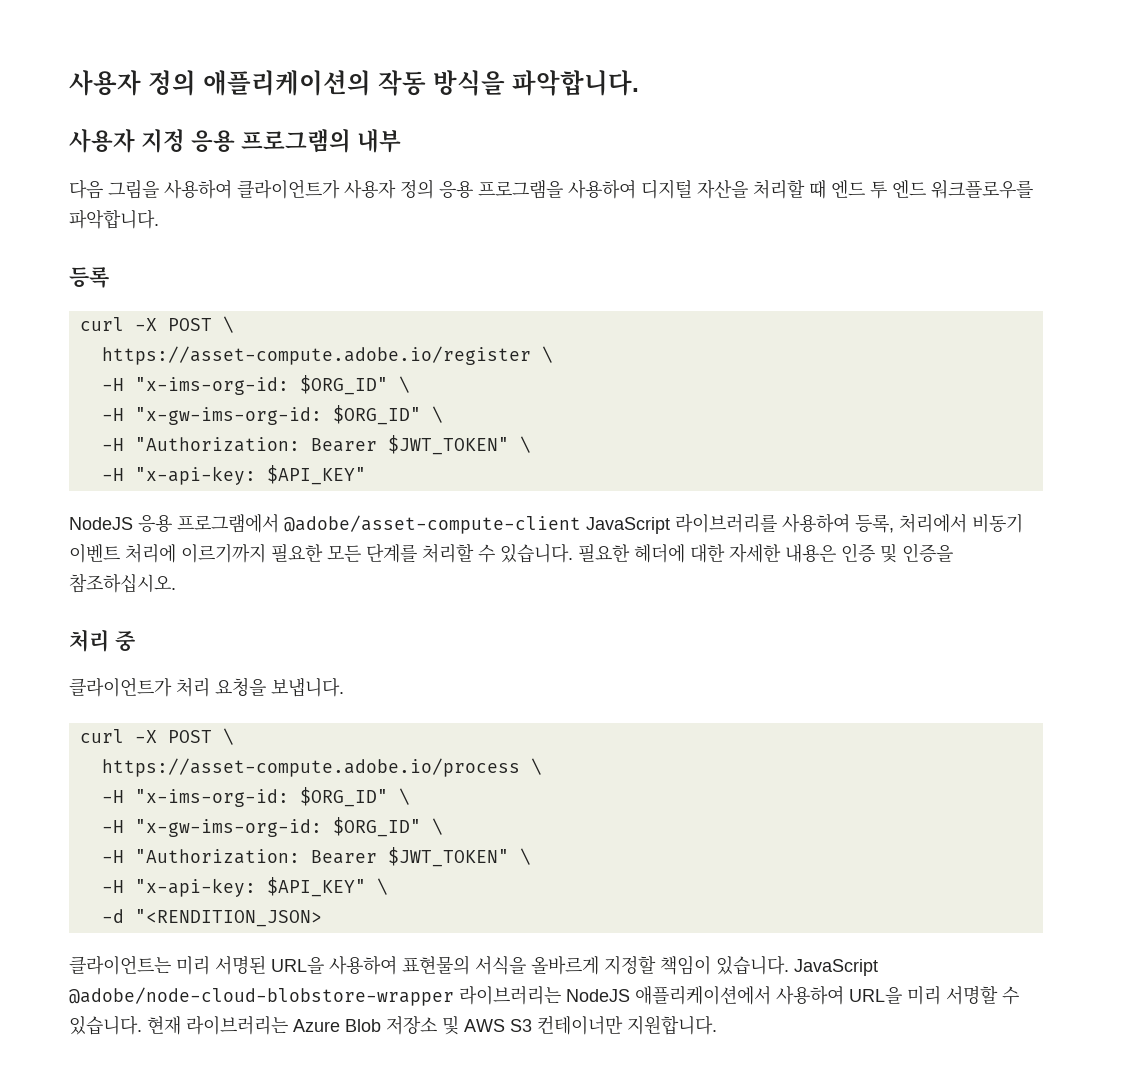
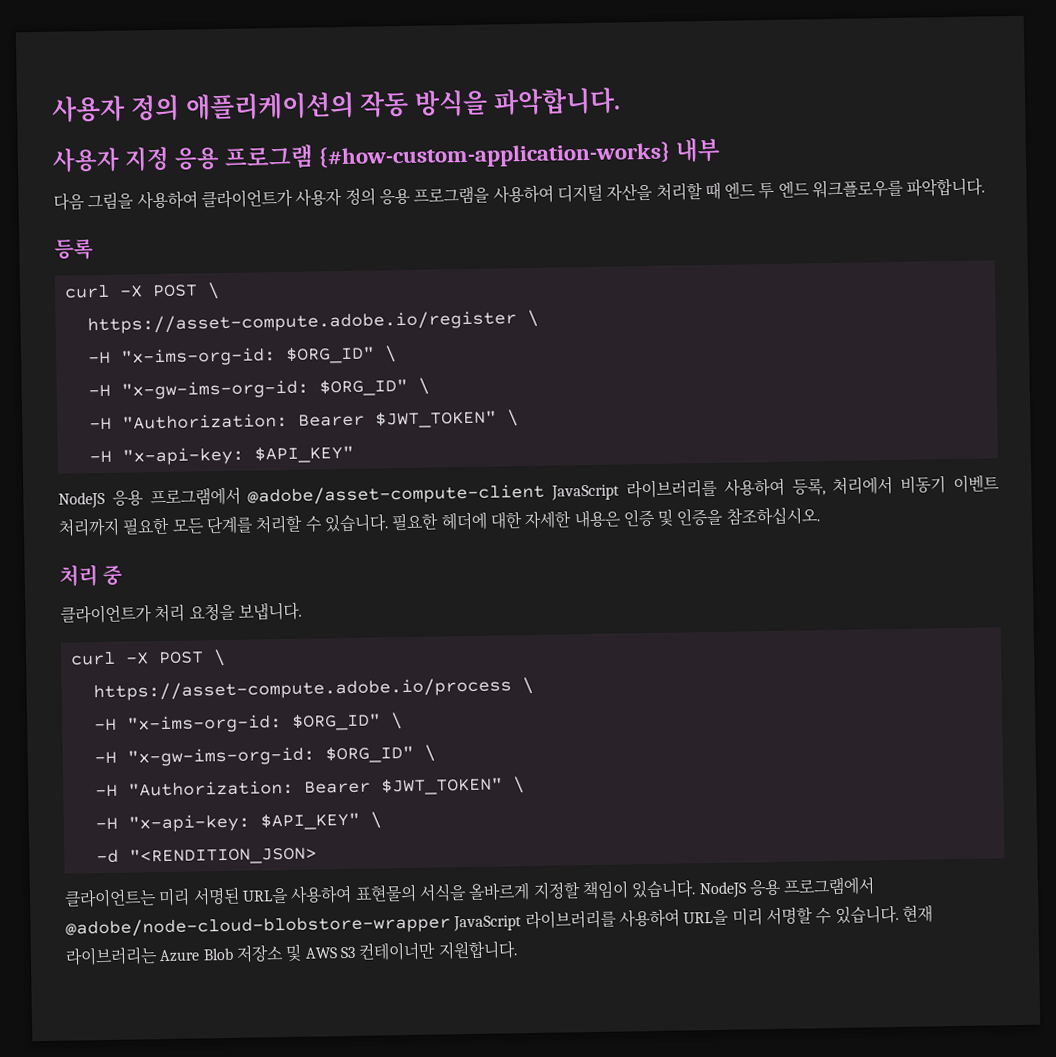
[241,129,352,153] 프로그램의 -> [224,141,672,170] 프로그램 {#how-custom-application-works}
[125,543,266,563] 처리에 이르기까지 -> [58,517,120,537] 처리까지
[794,959,878,976] [69,985,771,1006] JavaScript @adobe/node-cloud-blobstore-wrapper 라이브러리는 NodeJS 애플리케이션에서 -> [698,876,876,899] [65,909,617,938] NodeJS 응용 프로그램에서 @adobe/node-cloud-blobstore-wrapper JavaScript 라이브러리를

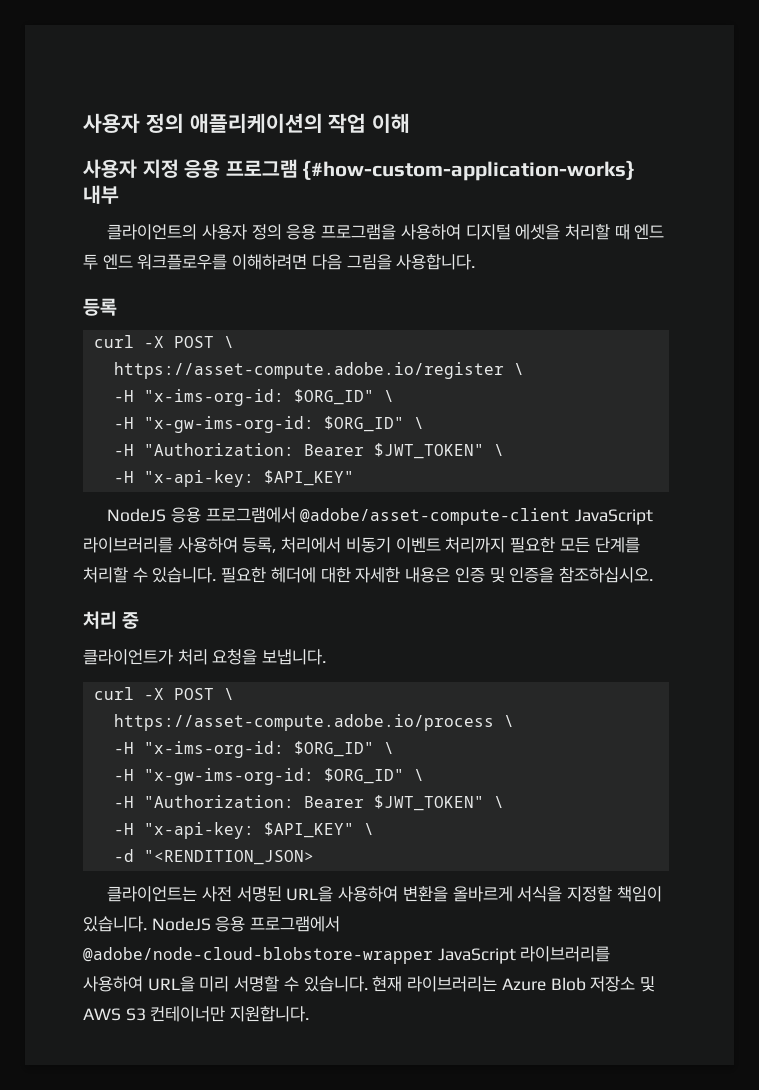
[359,87,621,118] 작동 방식을 파악합니다. -> [328,113,411,133] 작업 이해
[53,188,293,211] 다음 그림을 사용하여 클라이언트가 -> [107,224,198,240] 클라이언트의
[606,182,654,202] 자산을 -> [515,224,561,240] 에셋을
[906,177,986,197] 파악합니다. -> [232,254,476,270] 이해하려면 다음 그림을 사용합니다.
[158,887,191,907] 미리 -> [201,886,232,902] 사전
[354,882,531,903] 표현물의 서식을 올바르게 -> [402,886,563,902] 변환을 올바르게 서식을

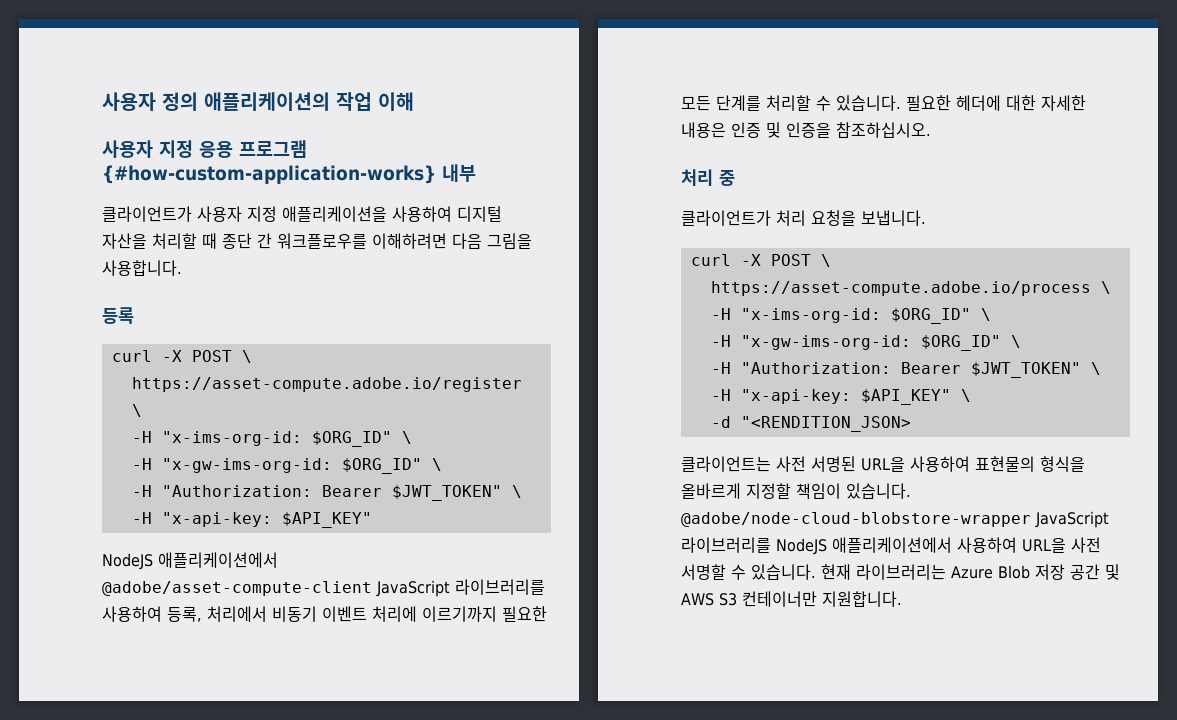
[107,224,397,240] 클라이언트의 사용자 정의 응용 프로그램을 -> [102,206,387,222] 클라이언트가 사용자 지정 애플리케이션을
[515,224,561,240] 에셋을 -> [102,233,147,249] 자산을
[634,224,665,240] [83,254,133,270] 엔드 투 엔드 -> [222,233,272,249] 종단 간
[170,507,296,523] 응용 프로그램에서 -> [158,552,278,568] 애플리케이션에서
[445,537,506,553] 처리까지 -> [372,606,497,622] 처리에 이르기까지
[402,886,662,902] [83,916,341,932] 변환을 올바르게 서식을 지정할 책임이 있습니다. NodeJS 응용 프로그램에서 -> [975,456,1085,472] [681,483,911,499] 표현물의 형식을 올바르게 지정할 책임이 있습니다.
(611, 954) none -> [776,537,952,555] NodeJS 애플리케이션에서
[199,976,230,992] 미리 -> [1071,537,1101,553] 사전
[590,976,636,992] 저장소 -> [1035,564,1100,580] 저장 공간

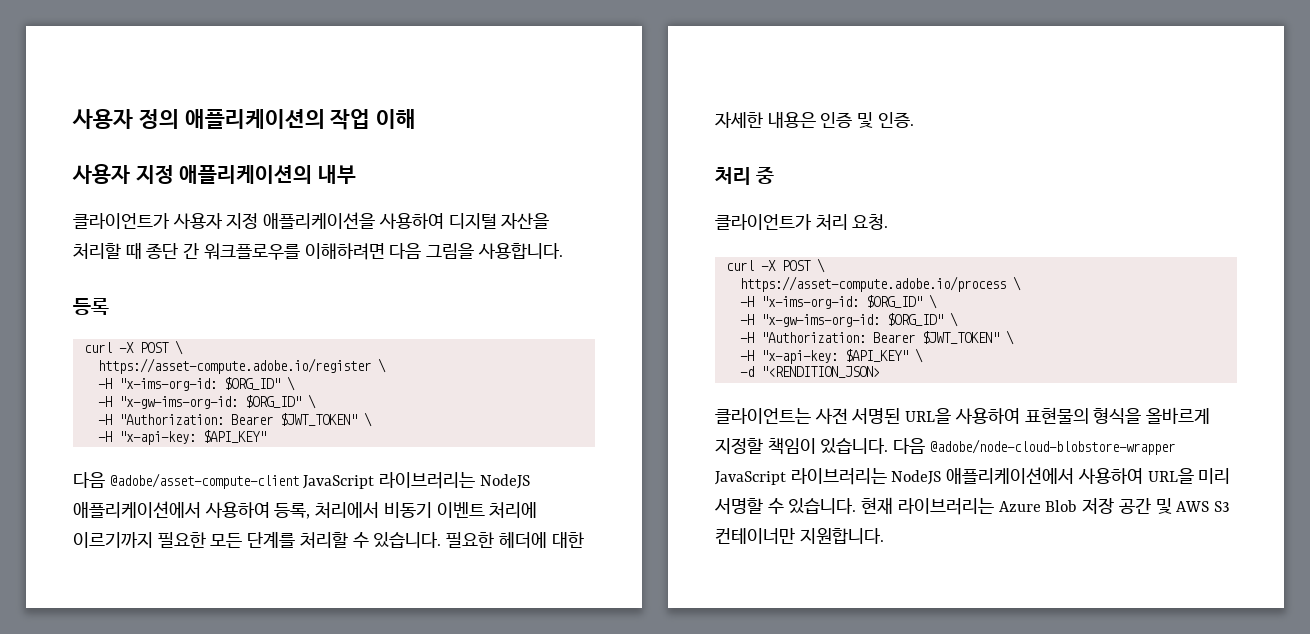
[199,140,307,158] [102,165,436,184] 응용 프로그램 {#how-custom-application-works} -> [179,165,313,184] 애플리케이션의
[102,552,278,570] [102,579,545,597] NodeJS 애플리케이션에서 @adobe/asset-compute-client JavaScript 라이브러리를 -> [73,472,530,489] [73,501,201,518] 다음 @adobe/asset-compute-client JavaScript 라이브러리는 NodeJS 애플리케이션에서
[786,122,931,138] 인증을 참조하십시오. -> [877,112,914,128] 인증.
[811,210,926,226] 요청을 보냅니다. -> [852,214,889,230] 요청.
(911, 491) none -> [893,438,926,454] 다음
[681,537,771,553] 라이브러리를 -> [790,468,887,485] 라이브러리는
[1071,537,1101,553] 사전 -> [1198,468,1231,484] 미리

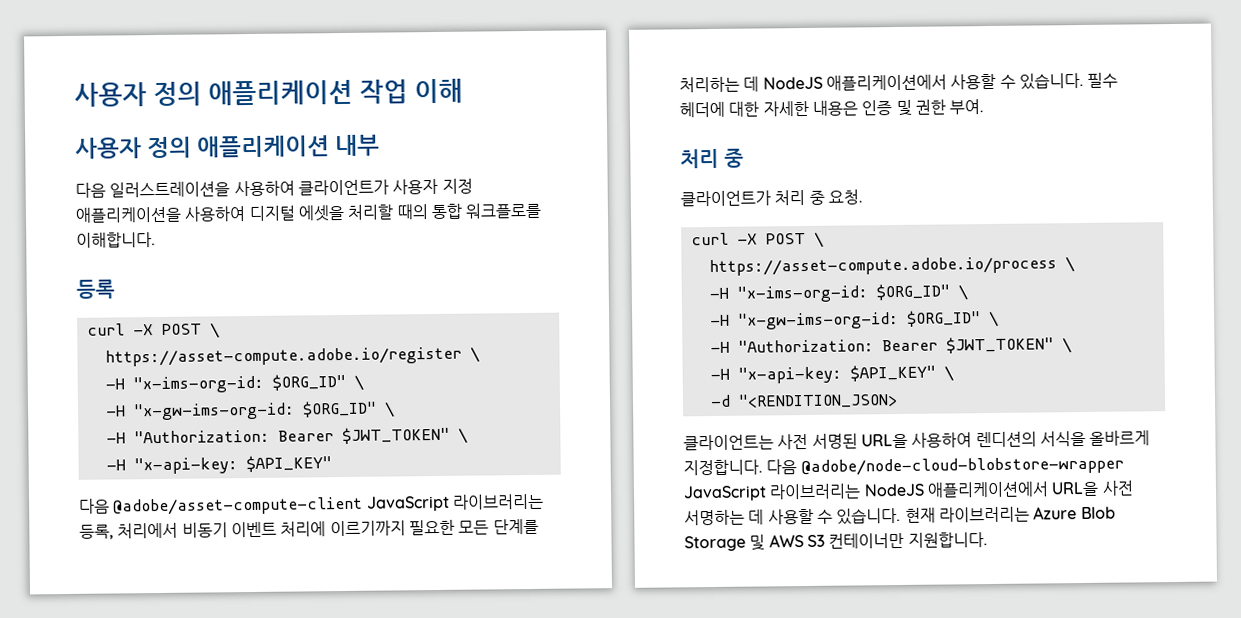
[72,109,325,129] 사용자 정의 애플리케이션의 -> [74,79,353,107] 사용자 정의 애플리케이션
[135,165,313,184] 지정 애플리케이션의 -> [147,135,331,159] 정의 애플리케이션
(356, 174) none -> [75,180,295,198] 다음 일러스트레이션을 사용하여
[501,213,550,229] [73,242,563,260] 자산을 처리할 때 종단 간 워크플로우를 이해하려면 다음 그림을 사용합니다. -> [297,202,543,222] [76,232,156,248] 에셋을 처리할 때의 통합 워크플로를 이해합니다.
[479,474,530,489] [73,501,270,518] NodeJS 애플리케이션에서 사용하여 -> (544, 501) none
[299,532,495,548] 처리할 수 있습니다. 필요한 -> [679,72,1119,93] 처리하는 데 NodeJS 애플리케이션에서 사용할 수 있습니다. 필수
[877,112,914,128] 인증. -> [914,99,985,115] 권한 부여.
(848, 222) none -> [808,190,825,205] 중
[1024,407,1211,424] [715,438,889,455] 표현물의 형식을 올바르게 지정할 책임이 있습니다. -> [975,430,1151,448] [683,459,763,476] 렌디션의 서식을 올바르게 지정합니다.
[1077,468,1231,484] [714,498,763,514] 사용하여 URL을 미리 서명할 -> [1051,480,1134,497] [684,508,814,526] URL을 사전 서명하는 데 사용할
[1082,498,1151,514] 저장 공간 -> [684,535,746,552] Storage

